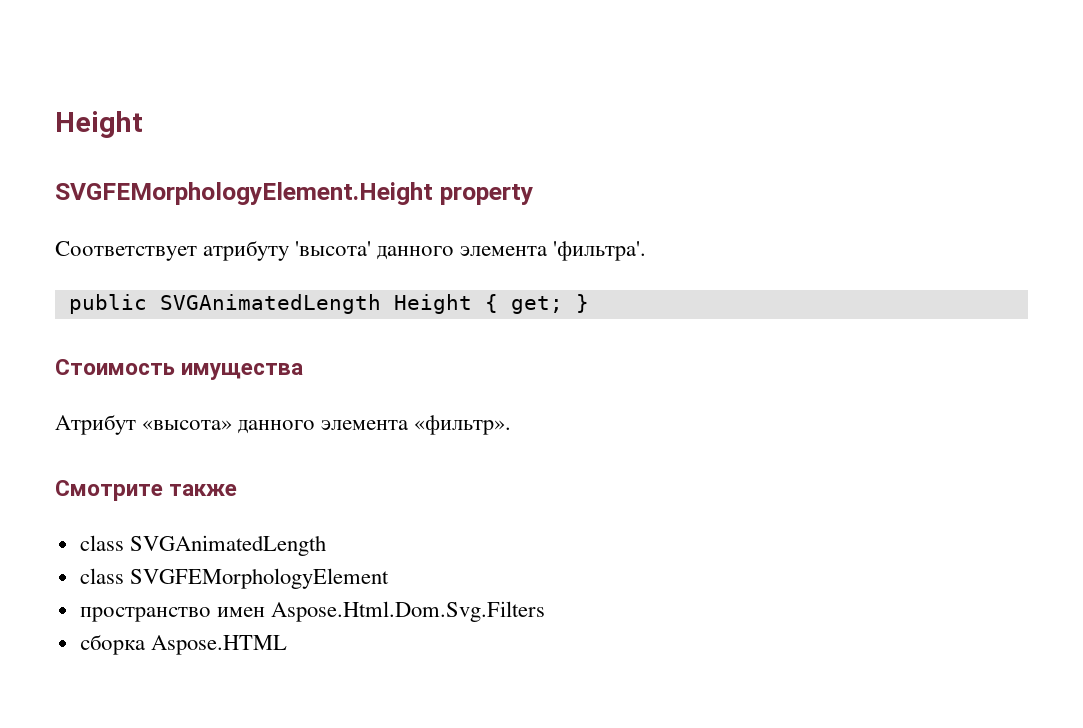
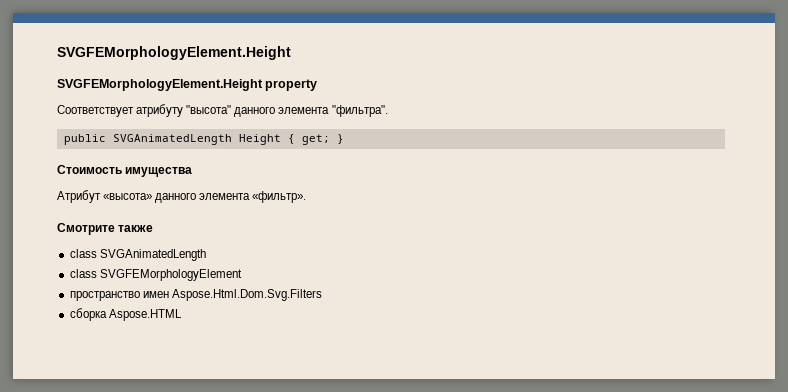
[55,111,143,138] Height -> [57,46,291,60] SVGFEMorphologyElement.Height
[295,241,647,261] 'высота' данного элемента 'фильтра'. -> [186,105,388,117] "высота" данного элемента "фильтра".

